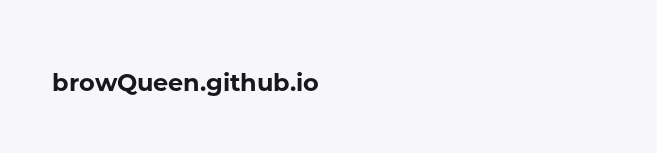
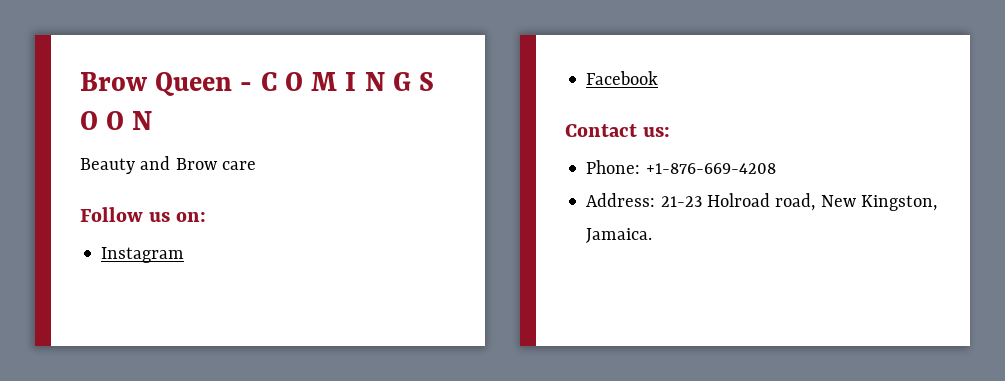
[52,72,319,96] browQueen.github.io -> [80,72,435,96] [80,111,153,130] [80,156,256,174] [80,207,207,222] [101,247,185,263] [586,71,659,85] [565,124,671,137] [586,160,776,174] [586,193,937,211] [586,228,653,243] Brow Queen - C O M I N G S O O N // Beauty and Brow care // Follow us on: // Instagram // Facebook // Contact us: // Phone: +1-876-669-4208 // Address: 21-23 Holroad road, New Kingston, Jamaica.

